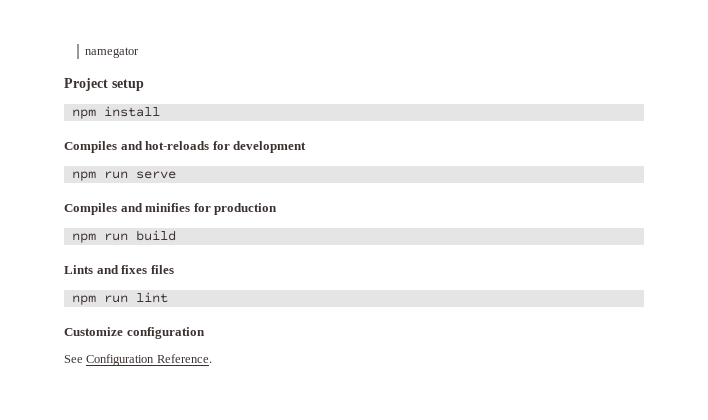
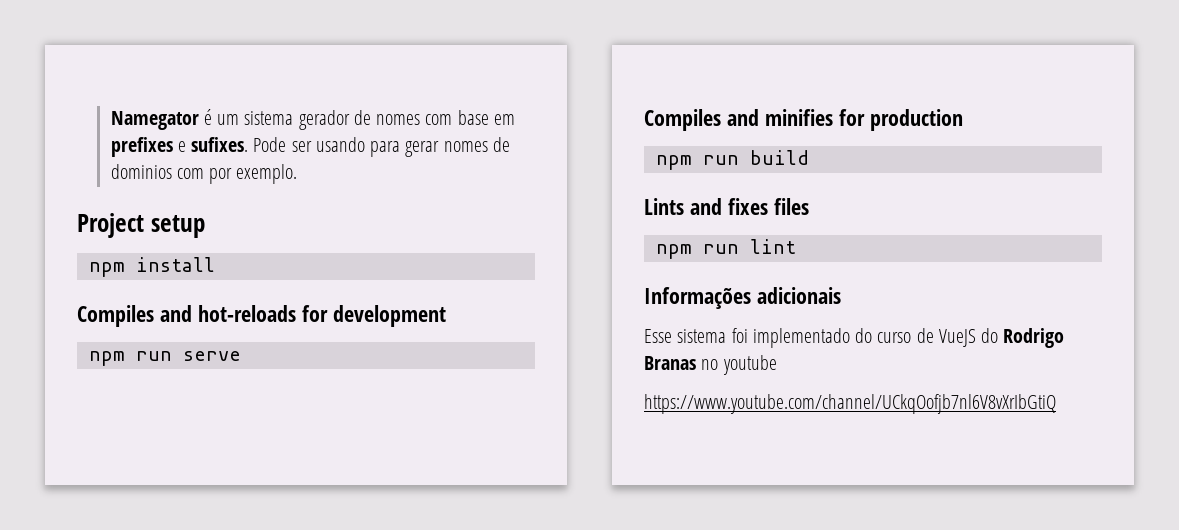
[85,47,140,58] namegator -> [110,109,515,130] [110,137,510,157] [110,164,298,184] Namegator é um sistema gerador de nomes com base em prefixes e sufixes. Pode ser usando para gerar nomes de dominios com por exemplo.
[64,327,205,339] [64,354,212,366] Customize configuration // See Configuration Reference. -> [644,287,841,309] [644,328,1065,348] [644,355,777,375] [644,394,1056,414] Informações adicionais // Esse sistema foi implementado do curso de VueJS do Rodrigo Branas no youtube // https://www.youtube.com/channel/UCkqOofjb7nl6V8vXrIbGtiQ

